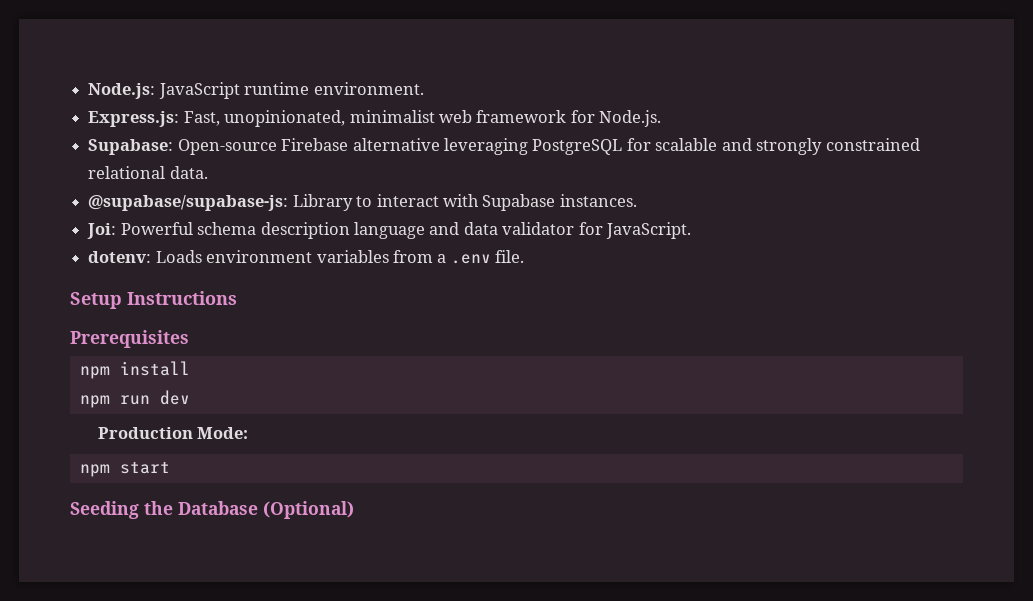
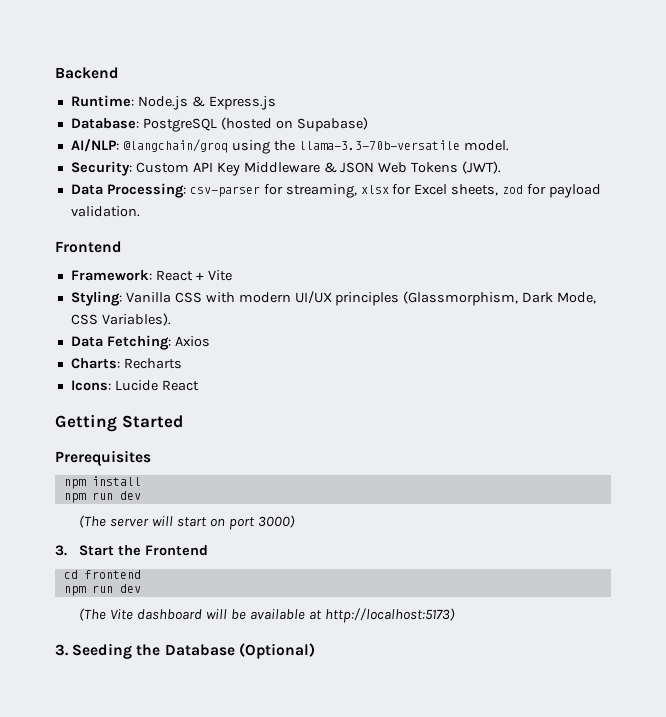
[88,82,424,99] [88,110,662,127] [88,138,920,155] [88,166,208,179] [88,194,637,211] [87,222,692,239] [88,250,525,264] [70,291,237,309] Node.js: JavaScript runtime environment. // Express.js: Fast, unopinionated, minimalist web framework for Node.js. // Supabase: Open-source Firebase alternative leveraging PostgreSQL for scalable and strongly constrained relational data. // @supabase/supabase-js: Library to interact with Supabase instances. // Joi: Powerful schema description language and data validator for JavaScript. // dotenv: Loads environment variables from a .env file. // Setup Instructions -> [55,67,119,79] [70,95,276,110] [70,117,368,132] [70,139,509,154] [70,161,502,176] [70,183,602,198] [70,206,140,217] [55,241,122,253] [70,270,232,281] [70,291,597,306] [70,313,171,326] [70,335,210,350] [70,358,182,369] [70,380,199,391] [55,414,183,432] Backend // Runtime: Node.js & Express.js // Database: PostgreSQL (hosted on Supabase) // AI/NLP: @langchain/groq using the llama-3.3-70b-versatile model. // Security: Custom API Key Middleware & JSON Web Tokens (JWT). // Data Processing: csv-parser for streaming, xlsx for Excel sheets, zod for payload validation. // Frontend // Framework: React + Vite // Styling: Vanilla CSS with modern UI/UX principles (Glassmorphism, Dark Mode, CSS Variables). // Data Fetching: Axios // Charts: Recharts // Icons: Lucide React // Getting Started
[97,427,249,439] [79,461,170,477] Production Mode: // npm start // -> [79,515,295,530] [55,545,209,556] [63,570,141,579] [63,584,141,596] [79,608,455,623] [55,644,68,656] (The server will start on port 3000) // 3. Start the Frontend // cd frontend // npm run dev // (The Vite dashboard will be available at http://localhost:5173) // 3.

